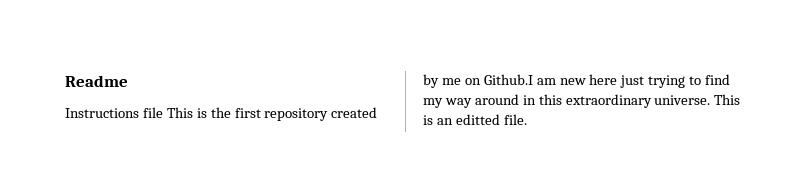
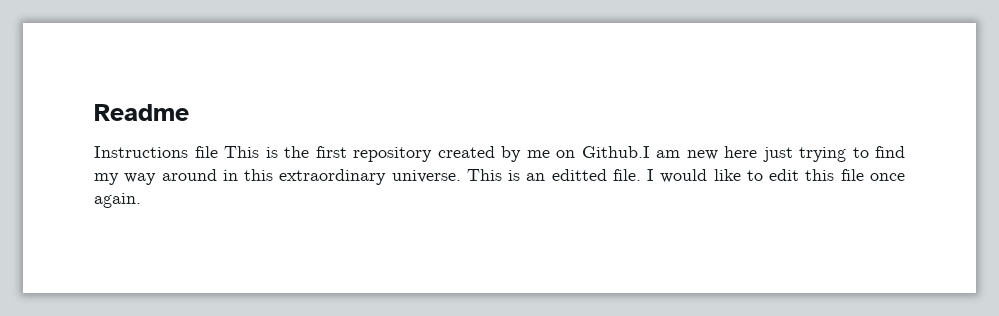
(527, 119) none -> [647,169,906,183] [94,193,141,208] I would like to edit this file once again.

